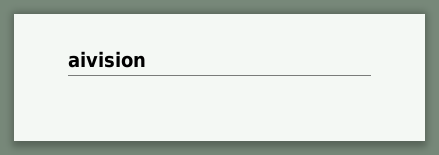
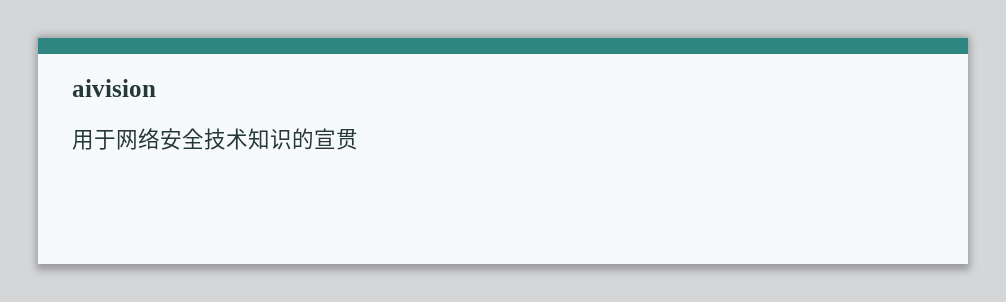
(146, 59) none -> [72,128,358,150] // 用于网络安全技术知识的宣贯

